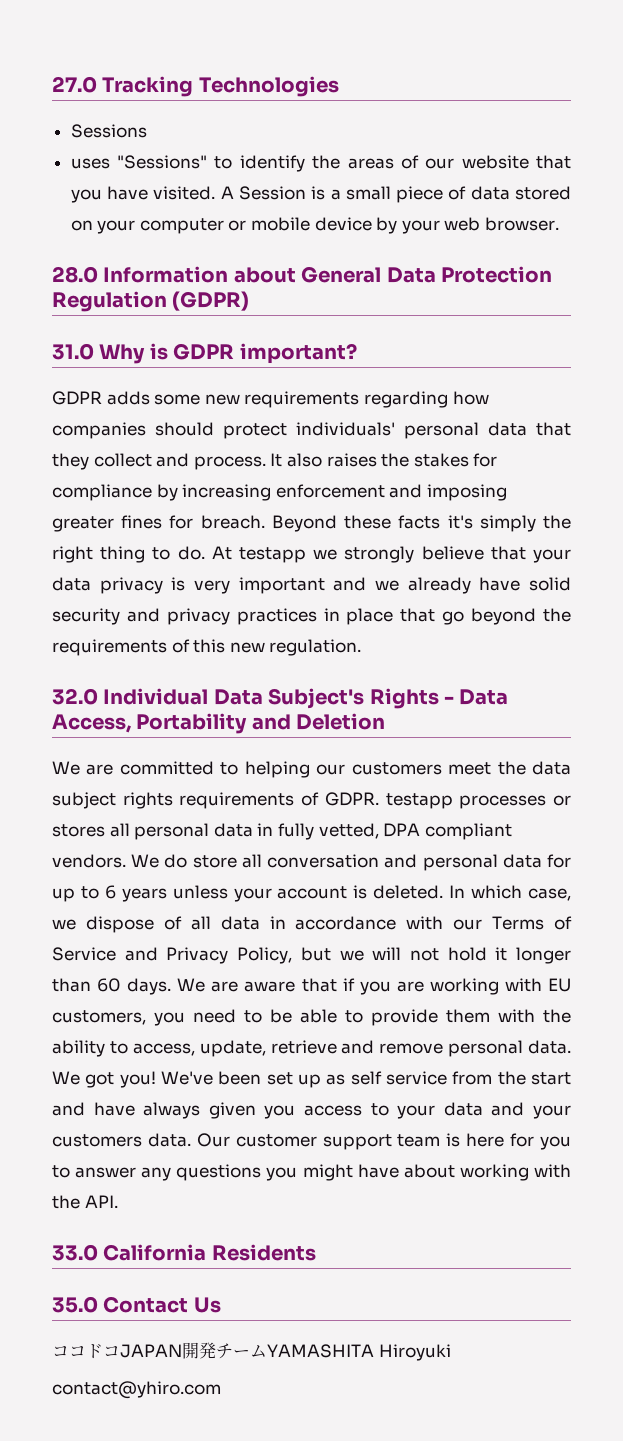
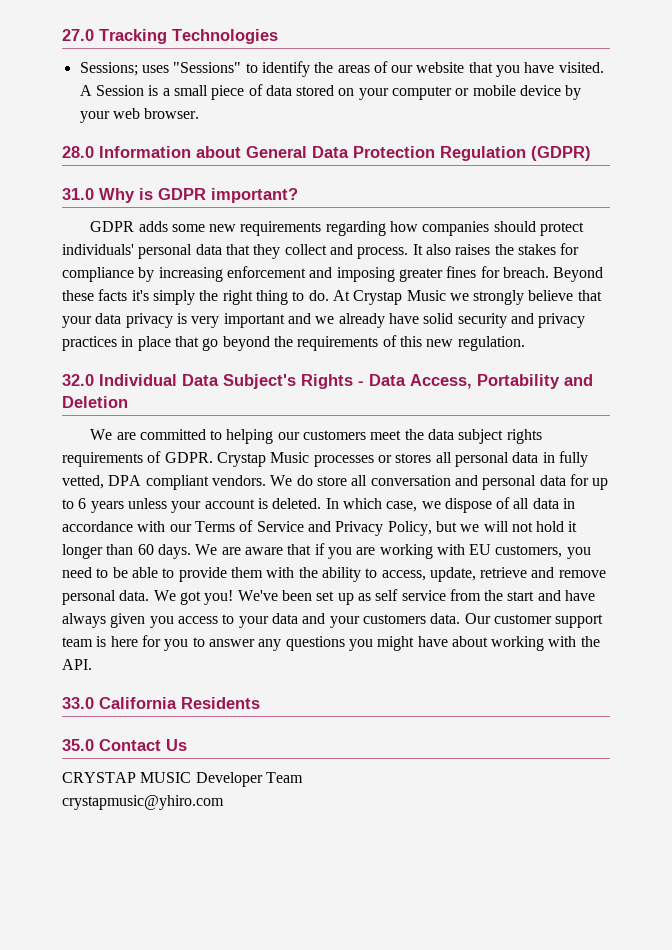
[70,124,147,138] Sessions // -> [79,62,138,76] Sessions;
[238,547,306,563] testapp -> [353,290,446,305] Crystap Music
[385,793,453,809] testapp -> [216,452,310,467] Crystap Music
[52,1342,451,1361] [52,1381,221,1399] ココドコJAPAN開発チームYAMASHITA Hiroyuki // contact@yhiro.com -> [62,772,303,787] [62,795,224,810] CRYSTAP MUSIC Developer Team // crystapmusic@yhiro.com

